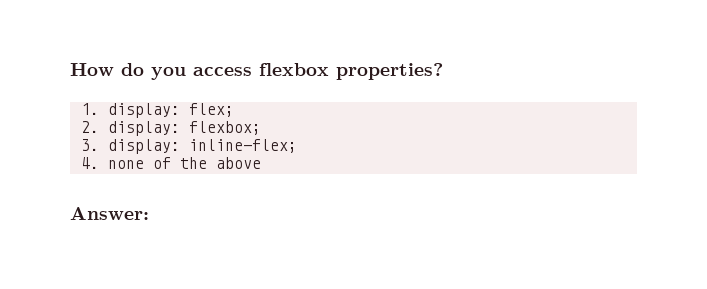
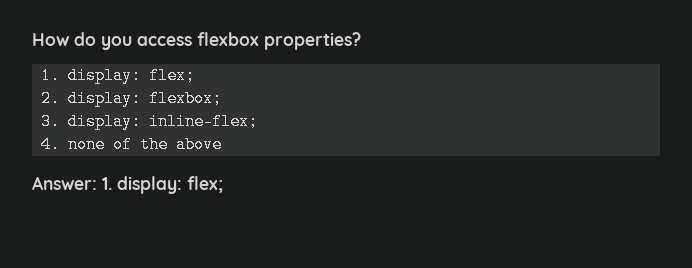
(149, 213) none -> [102,176,223,194] 1. display: flex;

